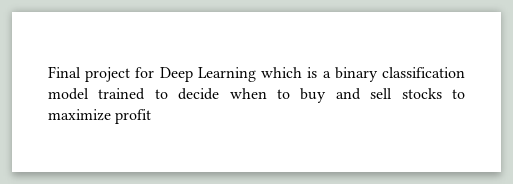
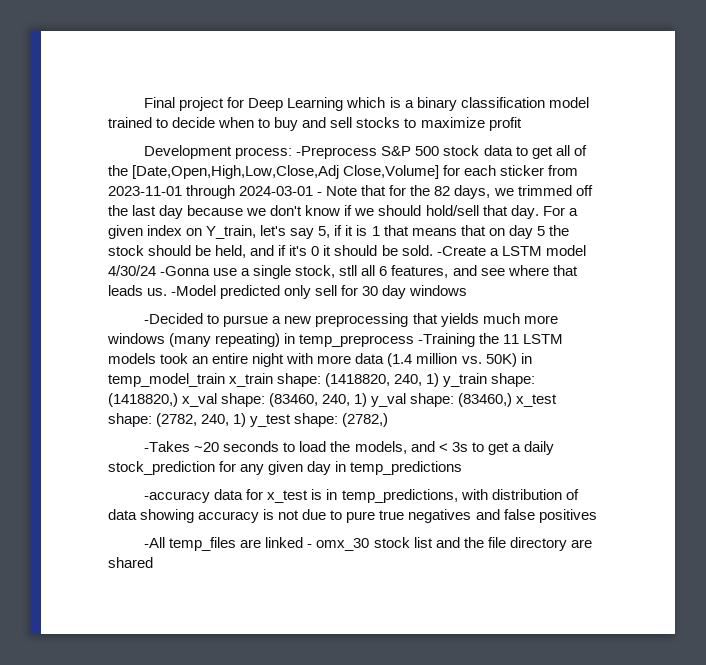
(152, 116) none -> [144,145,587,159] [108,165,579,179] [108,185,593,199] [108,205,578,219] [108,225,569,239] [108,245,586,258] [108,265,578,279] [108,285,468,299] [144,313,558,327] [107,333,564,347] [108,353,532,367] [108,373,536,387] [108,393,558,407] [108,413,389,427] [144,441,554,455] [108,461,463,475] [144,489,579,503] [108,509,597,523] [144,537,592,551] [108,557,153,568] // Development process: -Preprocess S&P 500 stock data to get all of the [Date,Open,High,Low,Close,Adj Close,Volume] for each sticker from 2023-11-01 through 2024-03-01 - Note that for the 82 days, we trimmed off the last day because we don't know if we should hold/sell that day. For a given index on Y_train, let's say 5, if it is 1 that means that on day 5 the stock should be held, and if it's 0 it should be sold. -Create a LSTM model 4/30/24 -Gonna use a single stock, stll all 6 features, and see where that leads us. -Model predicted only sell for 30 day windows // -Decided to pursue a new preprocessing that yields much more windows (many repeating) in temp_preprocess -Training the 11 LSTM models took an entire night with more data (1.4 million vs. 50K) in temp_model_train x_train shape: (1418820, 240, 1) y_train shape: (1418820,) x_val shape: (83460, 240, 1) y_val shape: (83460,) x_test shape: (2782, 240, 1) y_test shape: (2782,) // -Takes ~20 seconds to load the models, and < 3s to get a daily stock_prediction for any given day in temp_predictions // -accuracy data for x_test is in temp_predictions, with distribution of data showing accuracy is not due to pure true negatives and false positives // -All temp_files are linked - omx_30 stock list and the file directory are shared

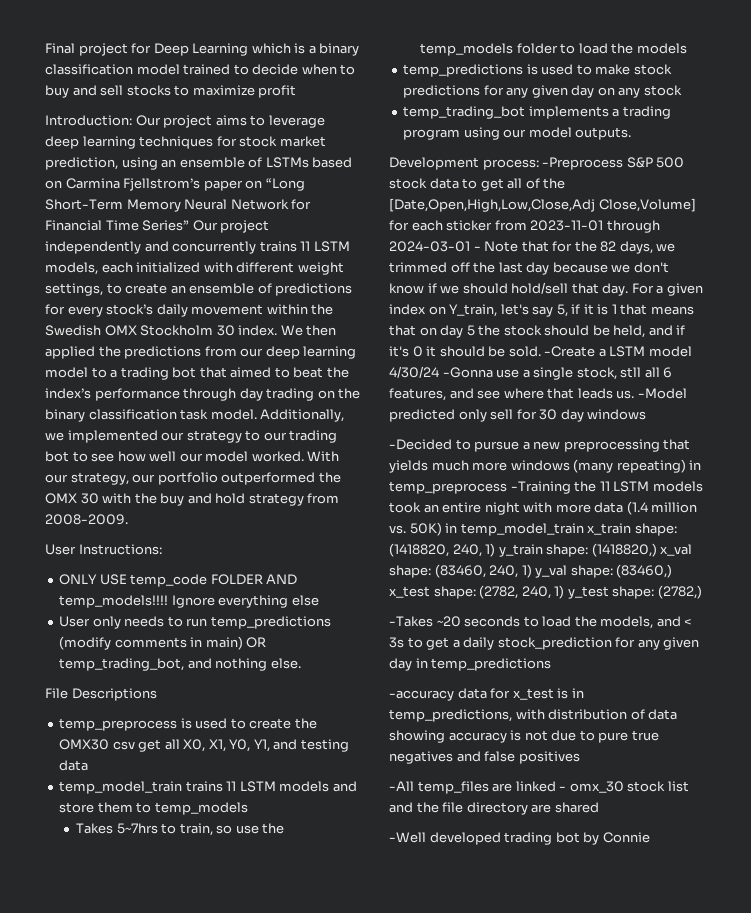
(522, 124) none -> [45,115,325,128] [45,136,326,149] [45,157,353,170] [45,178,305,191] [45,199,312,212] [45,220,270,233] [45,241,350,254] [45,262,344,275] [45,283,353,296] [45,304,334,317] [45,325,337,336] [45,346,357,359] [45,367,349,380] [45,388,361,401] [45,409,345,422] [45,430,338,443] [45,451,340,462] [45,472,341,485] [45,493,340,506] [45,514,128,525] [45,544,162,555] [59,574,298,587] [59,595,319,608] [59,616,331,629] [59,636,267,650] [59,658,301,671] [45,688,157,701] [59,718,317,731] [59,739,349,752] [59,760,89,771] [59,781,357,794] [59,802,248,815] [76,823,285,836] [420,43,687,56] [403,64,672,77] [403,85,682,98] [403,106,671,119] [403,127,632,140] // Introduction: Our project aims to leverage deep learning techniques for stock market prediction, using an ensemble of LSTMs based on Carmina Fjellstrom’s paper on “Long Short-Term Memory Neural Network for Financial Time Series” Our project independently and concurrently trains 11 LSTM models, each initialized with different weight settings, to create an ensemble of predictions for every stock’s daily movement within the Swedish OMX Stockholm 30 index. We then applied the predictions from our deep learning model to a trading bot that aimed to beat the index’s performance through day trading on the binary classification task model. Additionally, we implemented our strategy to our trading bot to see how well our model worked. With our strategy, our portfolio outperformed the OMX 30 with the buy and hold strategy from 2008-2009. // User Instructions: // ONLY USE temp_code FOLDER AND temp_models!!!! Ignore everything else // User only needs to run temp_predictions (modify comments in main) OR temp_trading_bot, and nothing else. // File Descriptions // temp_preprocess is used to create the OMX30 csv get all X0, X1, Y0, Y1, and testing data // temp_model_train trains 11 LSTM models and store them to temp_models // Takes 5~7hrs to train, so use the temp_models folder to load the models // temp_predictions is used to make stock predictions for any given day on any stock // temp_trading_bot implements a trading program using our model outputs.
(153, 562) none -> [389,832,650,845] // -Well developed trading bot by Connie

